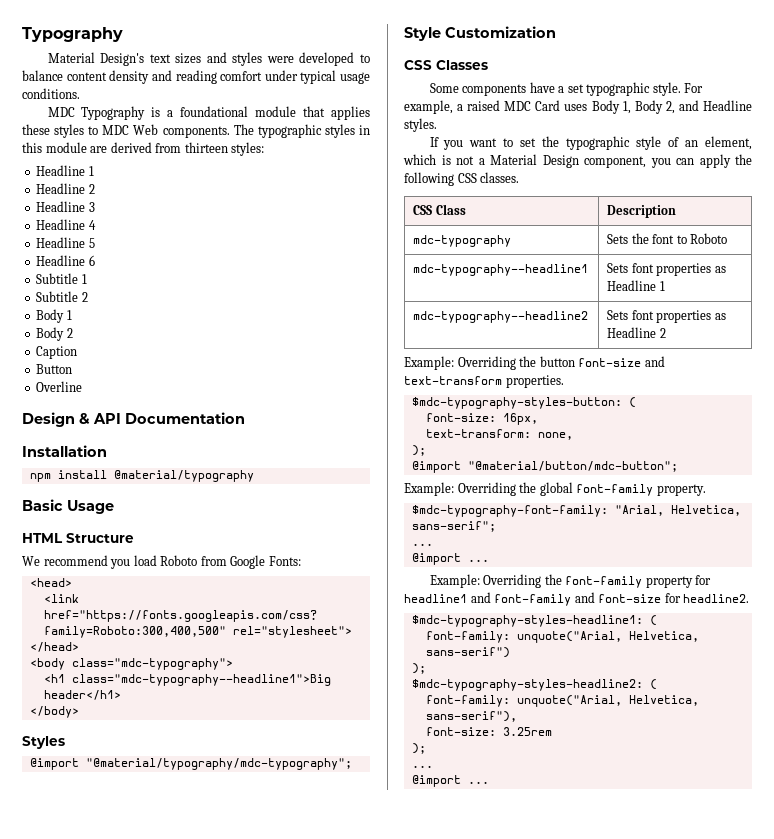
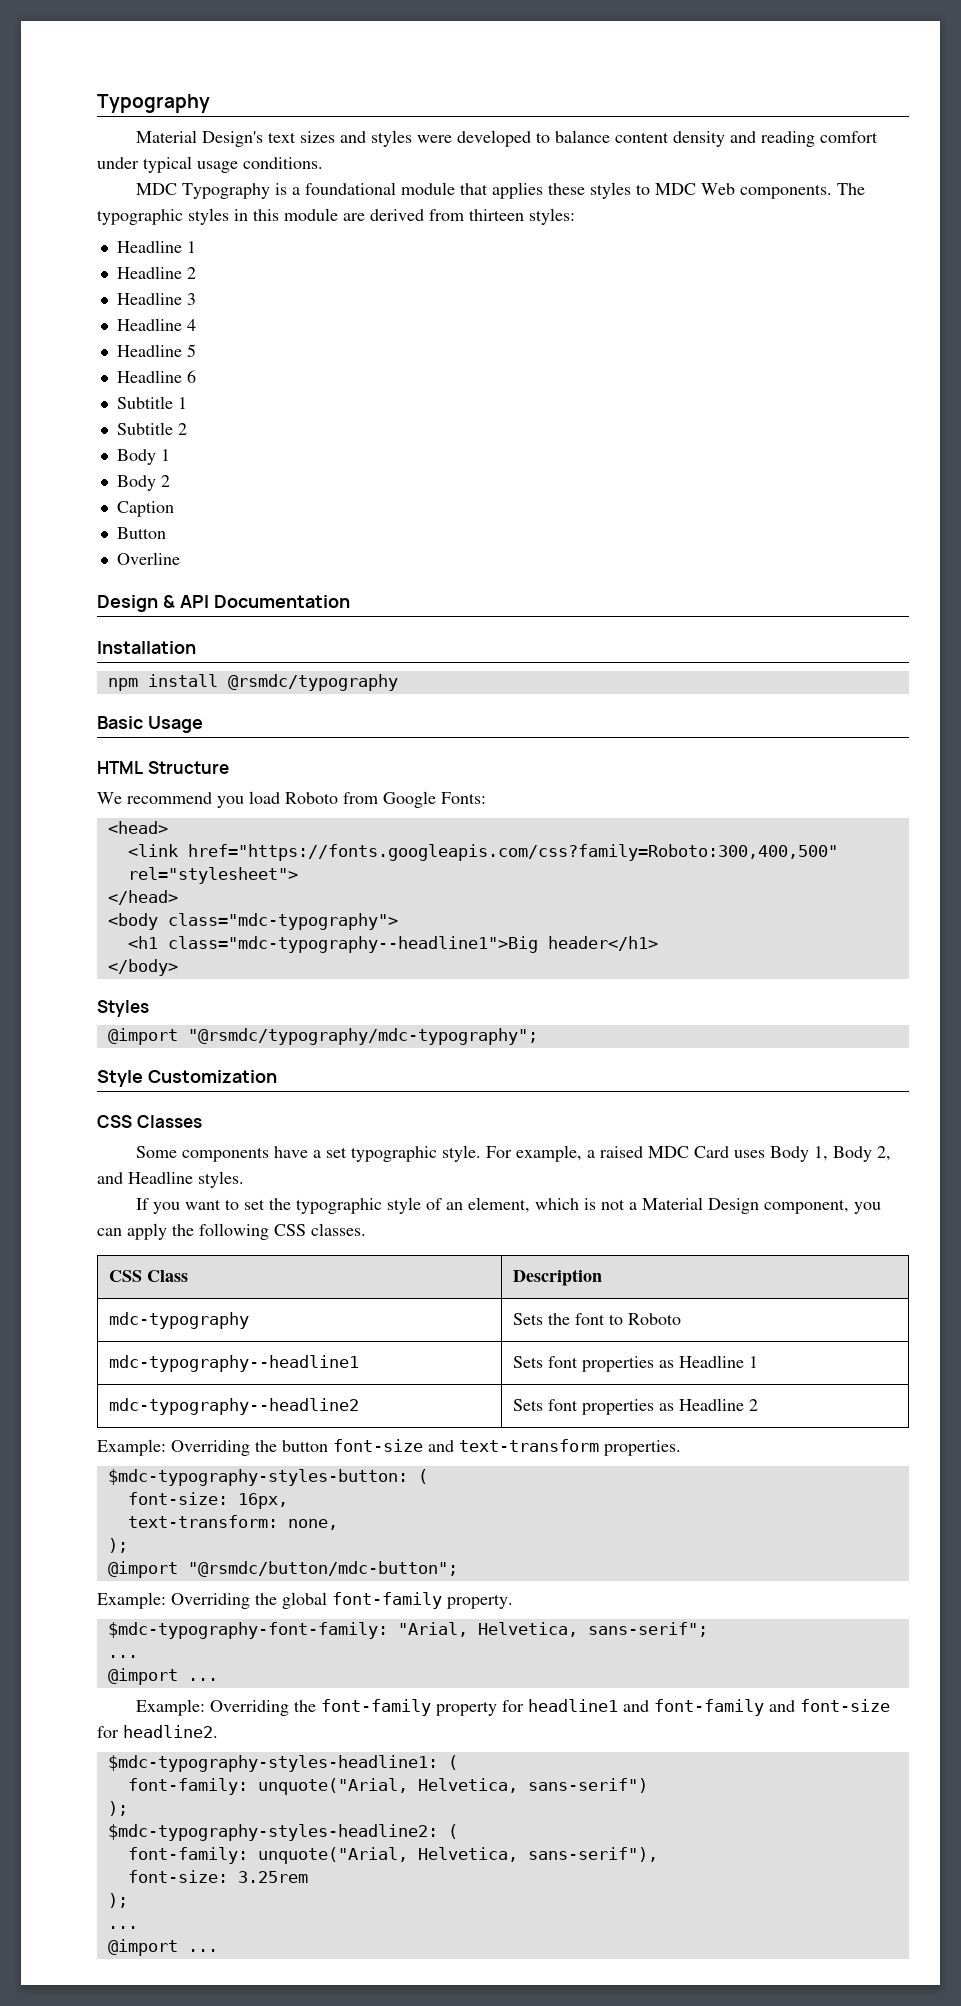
[113,470,254,482] @material/typography -> [227,674,398,691] @rsmdc/typography
[85,758,352,770] "@material/typography/mdc-typography"; -> [187,1028,538,1045] "@rsmdc/typography/mdc-typography";
[467,461,678,472] "@material/button/mdc-button"; -> [187,1561,458,1577] "@rsmdc/button/mdc-button";

